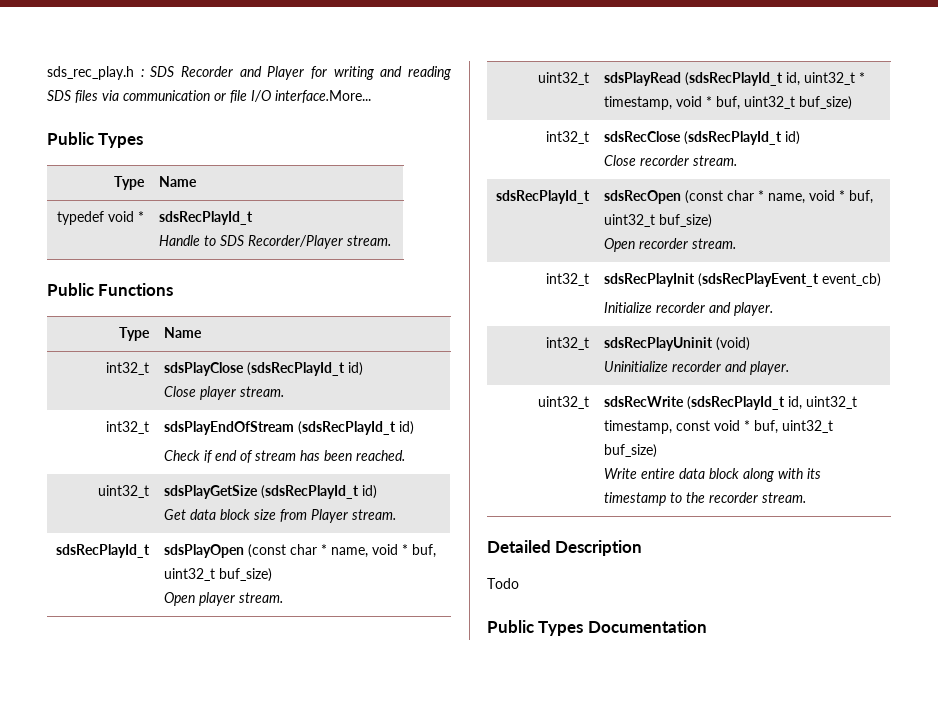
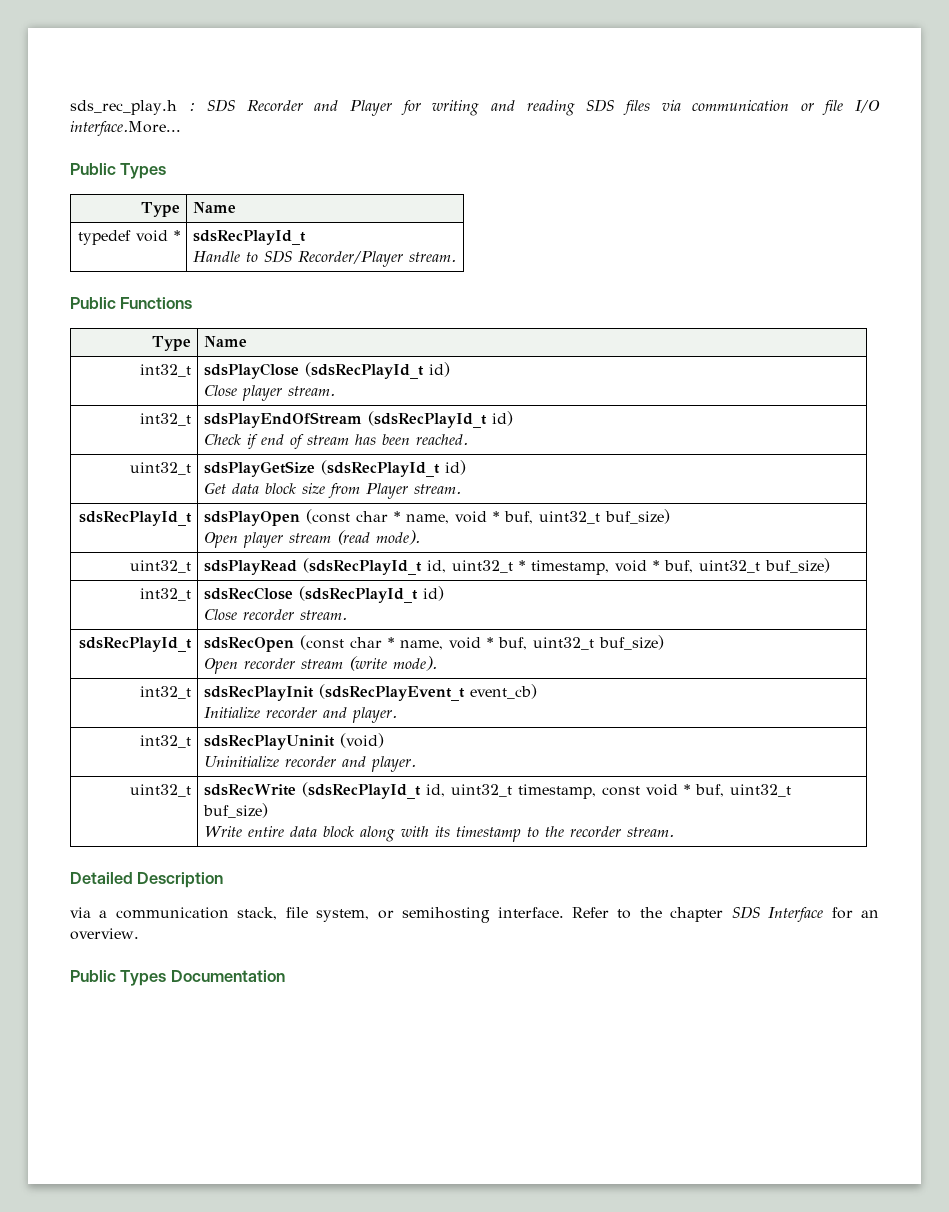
[238,592,283,603] stream. -> [289,530,421,545] stream (read mode).
[691,238,736,249] stream. -> [301,656,438,671] stream (write mode).
[487,578,519,589] Todo -> [70,906,879,923] [70,928,139,940] via a communication stack, file system, or semihosting interface. Refer to the chapter SDS Interface for an overview.

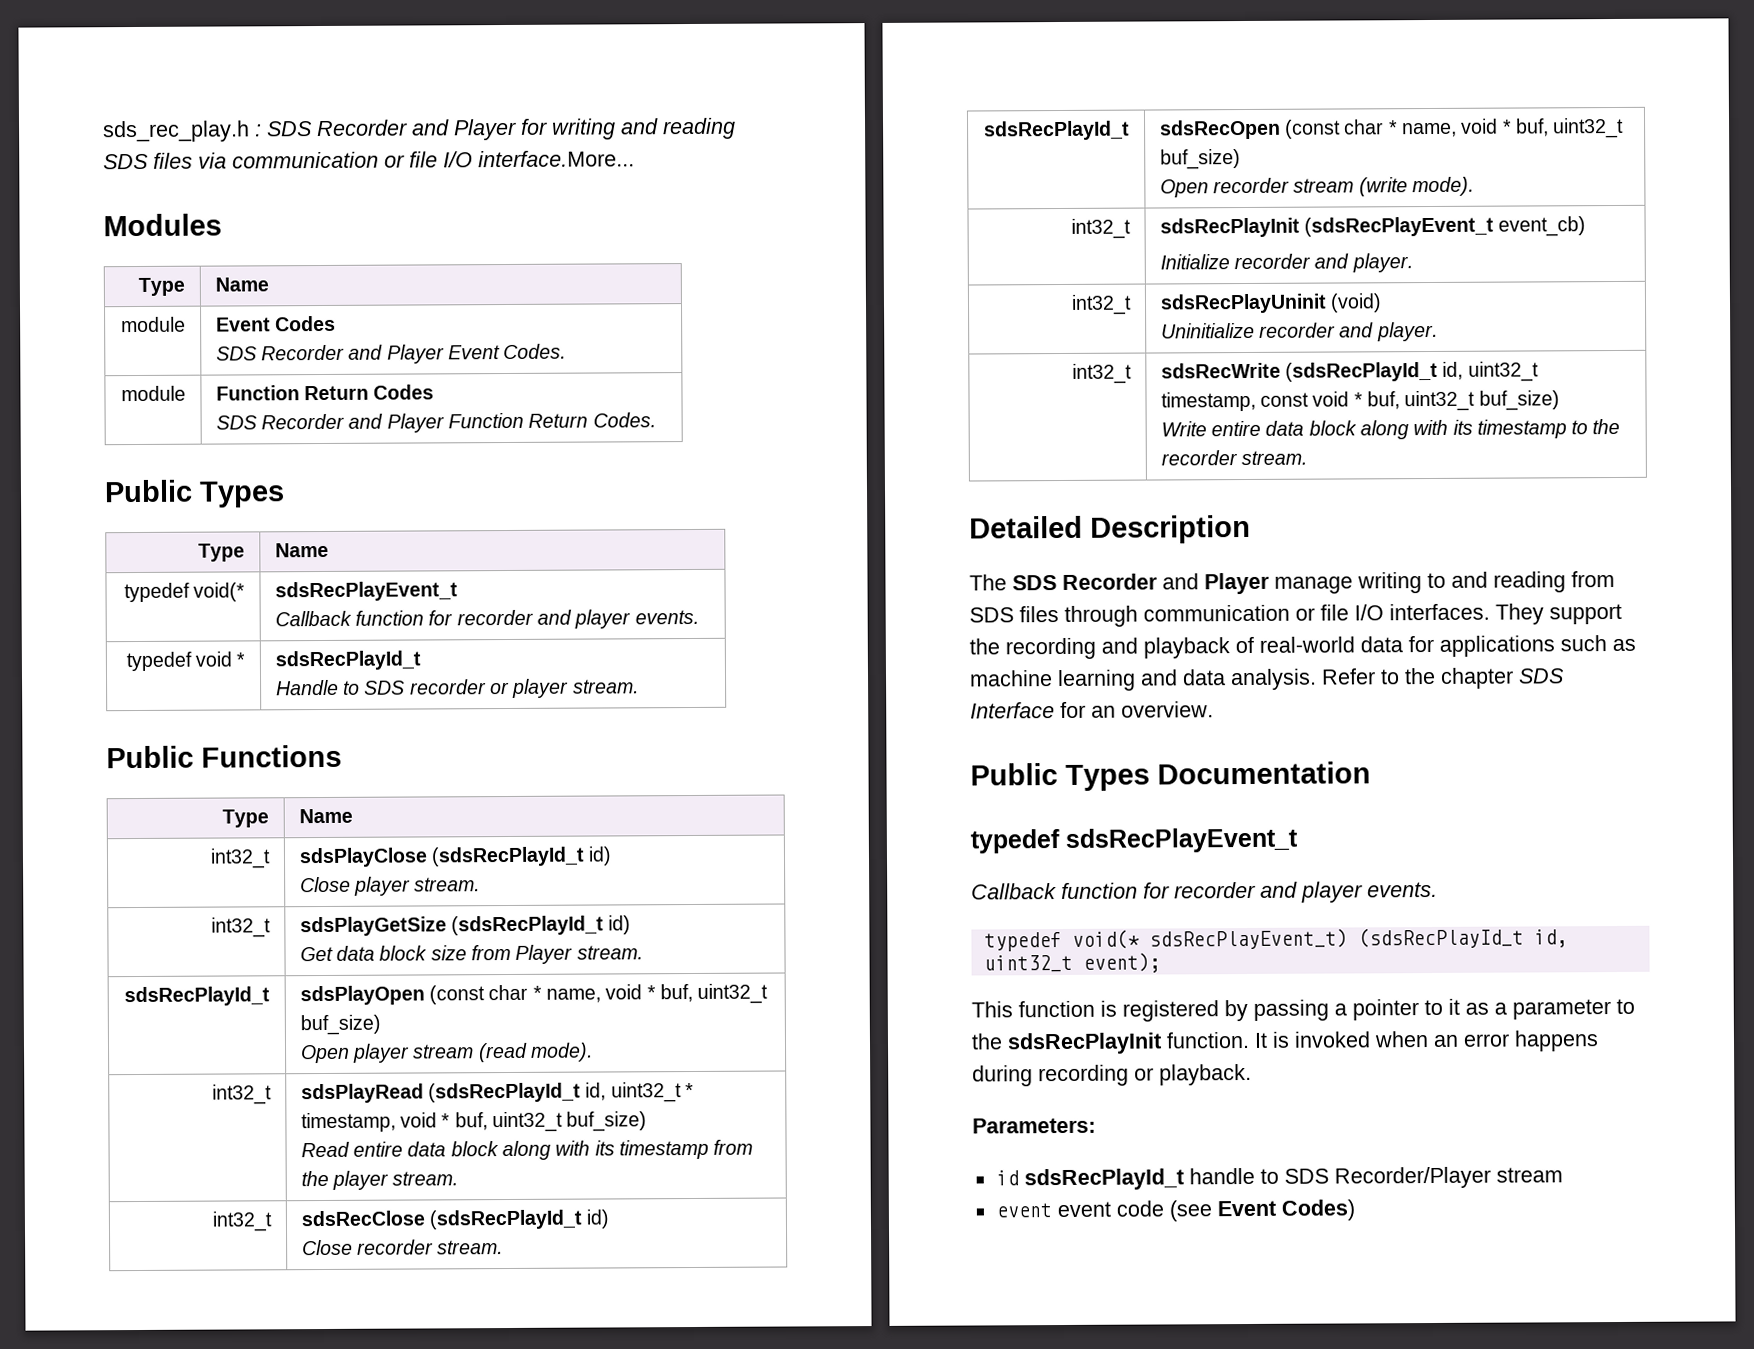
[70,163,167,179] [140,202,180,217] [193,202,237,213] Public Types // Type | Name -> [103,213,222,237] [138,277,186,296] [214,277,269,292] [121,316,187,333] [215,315,337,332] [215,343,567,364] [121,385,187,402] [215,384,435,401] [215,412,656,433] [104,479,285,508] [198,543,246,562] [274,542,329,558] [123,582,246,603] [274,581,458,602] [274,609,699,629] Modules // Type | Name // module | Event Codes // SDS Recorder and Player Event Codes. // module | Function Return Codes // SDS Recorder and Player Function Return Codes. // Public Types // Type | Name // typedef void(* | sdsRecPlayEvent_t // Callback function for recorder and player events.
[298,251,404,267] Recorder/Player -> [409,678,570,698] recorder or player
[204,411,514,428] [204,434,469,449] [129,462,191,475] | sdsPlayEndOfStream (sdsRecPlayId_t id) // Check if end of stream has been reached. // uint32_t -> (272, 927) none
[129,560,191,573] uint32_t -> [212,1084,273,1105] int32_t
(831, 565) none -> [300,1139,754,1161] [300,1170,459,1190] // Read entire data block along with its timestamp from the player stream.
[129,784,191,797] uint32_t -> [1072,363,1133,384] int32_t
[70,907,564,923] via a communication stack, file system, or semihosting interface. -> [969,571,1615,595] [969,603,1622,627] [969,635,1636,660] [969,668,1317,692] The SDS Recorder and Player manage writing to and reading from SDS files through communication or file I/O interfaces. They support the recording and playback of real-world data for applications such as machine learning and data analysis.
(285, 976) none -> [970,827,1298,854] [971,881,1438,903] [983,927,1568,952] [983,952,1161,973] [971,998,1635,1022] [971,1030,1599,1055] [972,1063,1252,1087] [972,1117,1096,1134] [995,1166,1563,1191] [995,1199,1355,1222] // typedef sdsRecPlayEvent_t // Callback function for recorder and player events. // typedef void(* sdsRecPlayEvent_t) (sdsRecPlayId_t id, uint32_t event); // This function is registered by passing a pointer to it as a parameter to the sdsRecPlayInit function. It is invoked when an error happens during recording or playback. // Parameters: // id sdsRecPlayId_t handle to SDS Recorder/Player stream // event event code (see Event Codes)

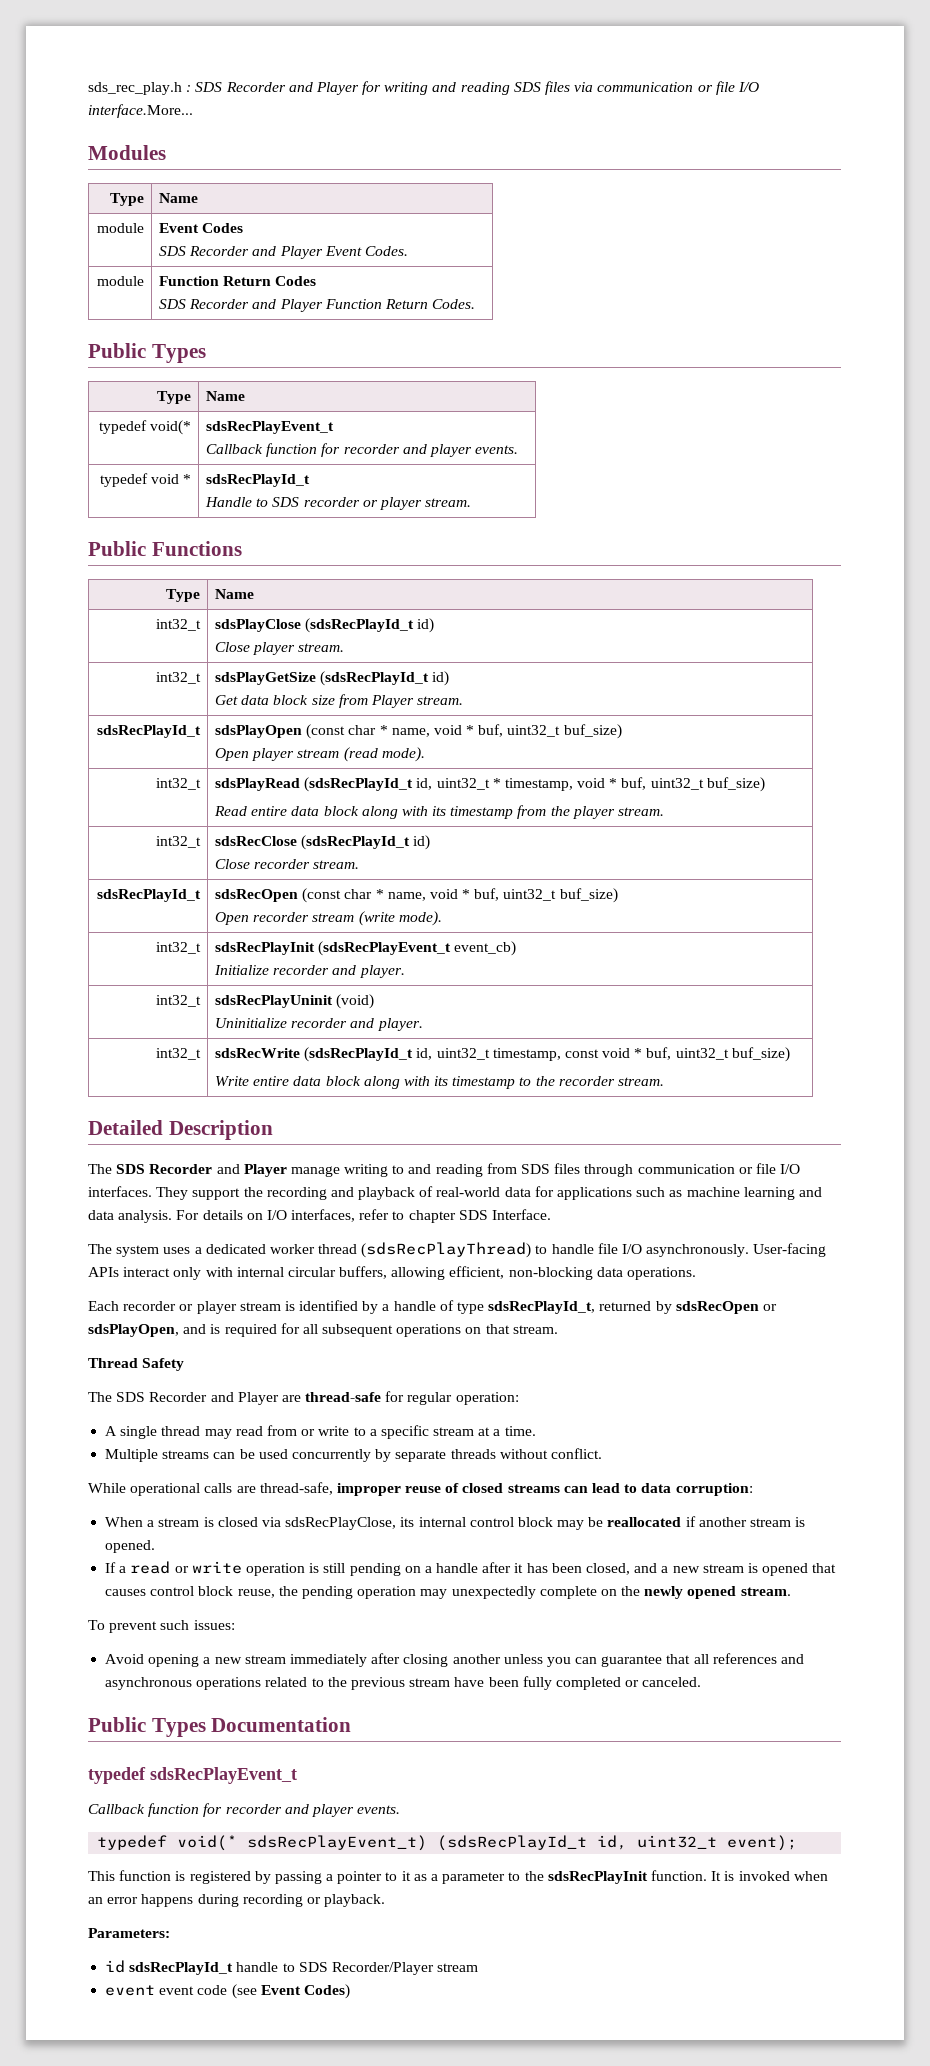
[1321,667,1565,689] [970,701,1214,719] Refer to the chapter SDS Interface for an overview. -> [176,1209,552,1223] [88,1242,827,1258] [88,1266,697,1280] [88,1300,777,1314] [88,1323,558,1337] [88,1358,185,1371] [88,1391,519,1405] [105,1425,536,1439] [105,1448,602,1462] [88,1482,753,1496] [105,1516,806,1530] [105,1540,156,1553] [105,1561,837,1576] [105,1586,791,1599] [88,1620,235,1633] [105,1653,805,1667] [105,1676,702,1690] For details on I/O interfaces, refer to chapter SDS Interface. // The system uses a dedicated worker thread (sdsRecPlayThread) to handle file I/O asynchronously. User-facing APIs interact only with internal circular buffers, allowing efficient, non-blocking data operations. // Each recorder or player stream is identified by a handle of type sdsRecPlayId_t, returned by sdsRecOpen or sdsPlayOpen, and is required for all subsequent operations on that stream. // Thread Safety // The SDS Recorder and Player are thread-safe for regular operation: // A single thread may read from or write to a specific stream at a time. // Multiple streams can be used concurrently by separate threads without conflict. // While operational calls are thread-safe, improper reuse of closed streams can lead to data corruption: // When a stream is closed via sdsRecPlayClose, its internal control block may be reallocated if another stream is opened. // If a read or write operation is still pending on a handle after it has been closed, and a new stream is opened that causes control block reuse, the pending operation may unexpectedly complete on the newly opened stream. // To prevent such issues: // Avoid opening a new stream immediately after closing another unless you can guarantee that all references and asynchronous operations related to the previous stream have been fully completed or canceled.

